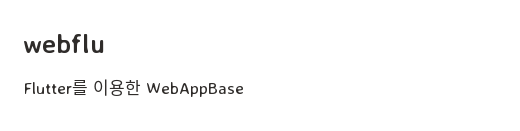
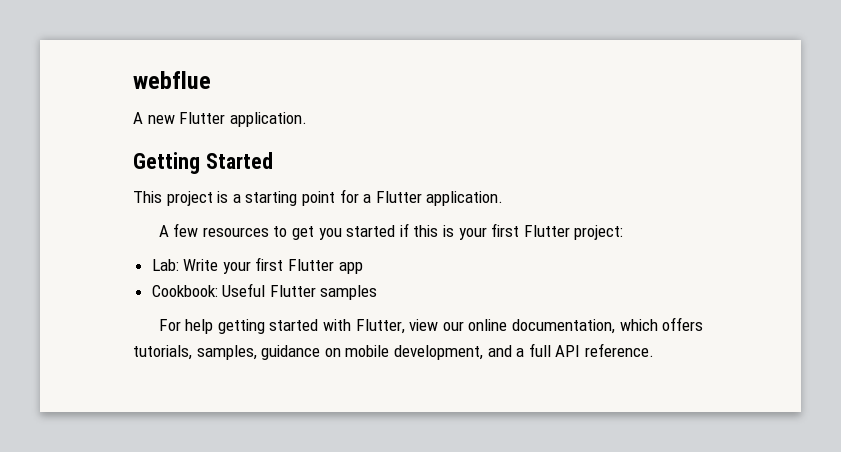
[23,34,105,53] [23,79,244,97] webflu // Flutter를 이용한 WebAppBase -> [133,71,211,89] [133,112,307,127] [133,152,273,174] [133,189,504,206] [158,223,624,240] [151,257,363,274] [151,283,378,300] [158,317,704,334] [133,343,654,360] webflue // A new Flutter application. // Getting Started // This project is a starting point for a Flutter application. // A few resources to get you started if this is your first Flutter project: // Lab: Write your first Flutter app // Cookbook: Useful Flutter samples // For help getting started with Flutter, view our online documentation, which offers tutorials, samples, guidance on mobile development, and a full API reference.

